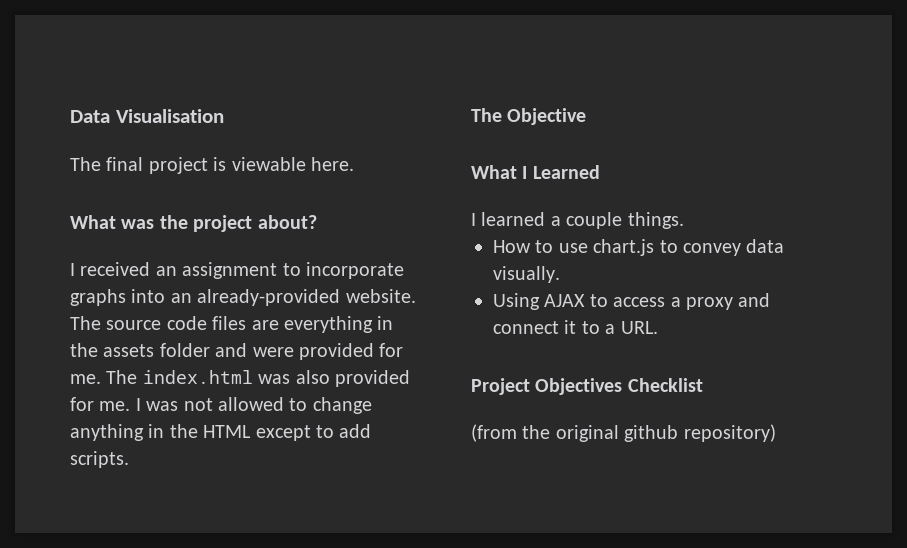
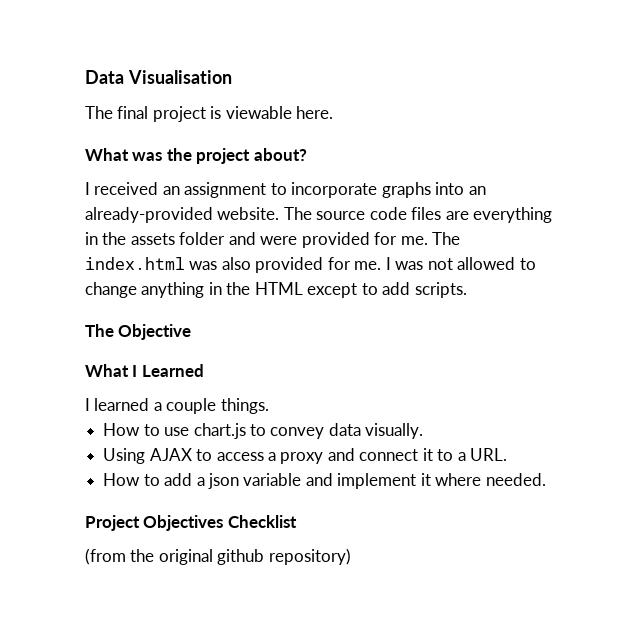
(658, 327) none -> [103,473,546,489] // How to add a json variable and implement it where needed.

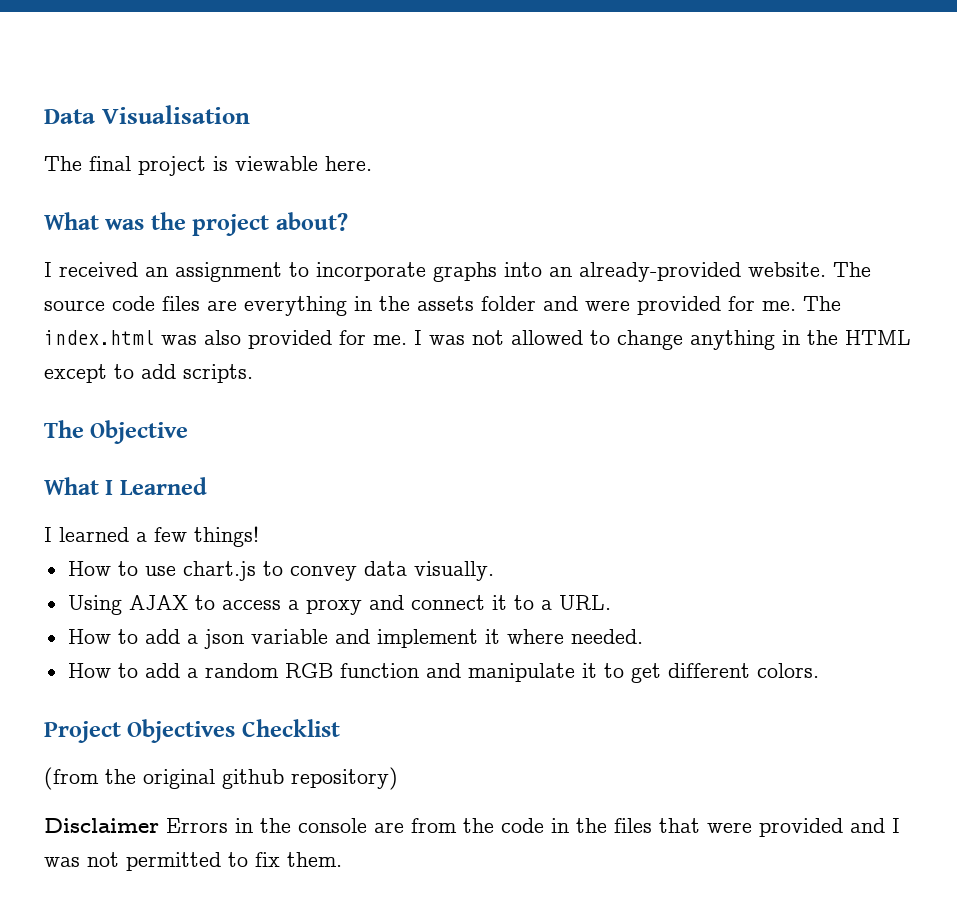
[166,398,269,414] couple things. -> [154,526,259,547] few things!
(546, 479) none -> [67,663,819,683] // How to add a random RGB function and manipulate it to get different colors.
(351, 556) none -> [44,818,900,837] [44,852,342,871] // Disclaimer Errors in the console are from the code in the files that were provided and I was not permitted to fix them.

